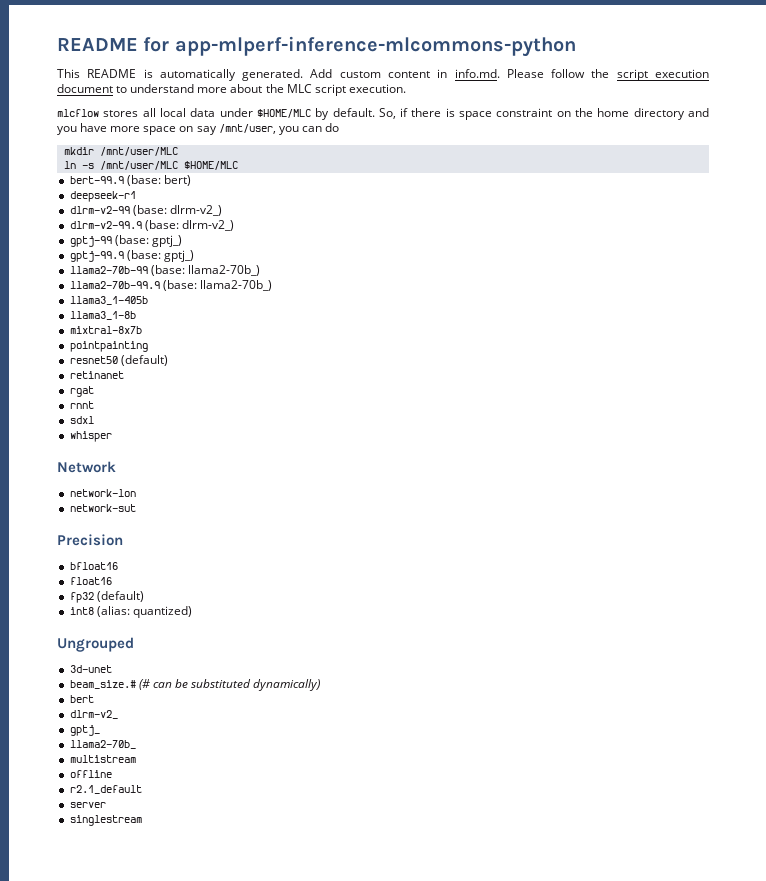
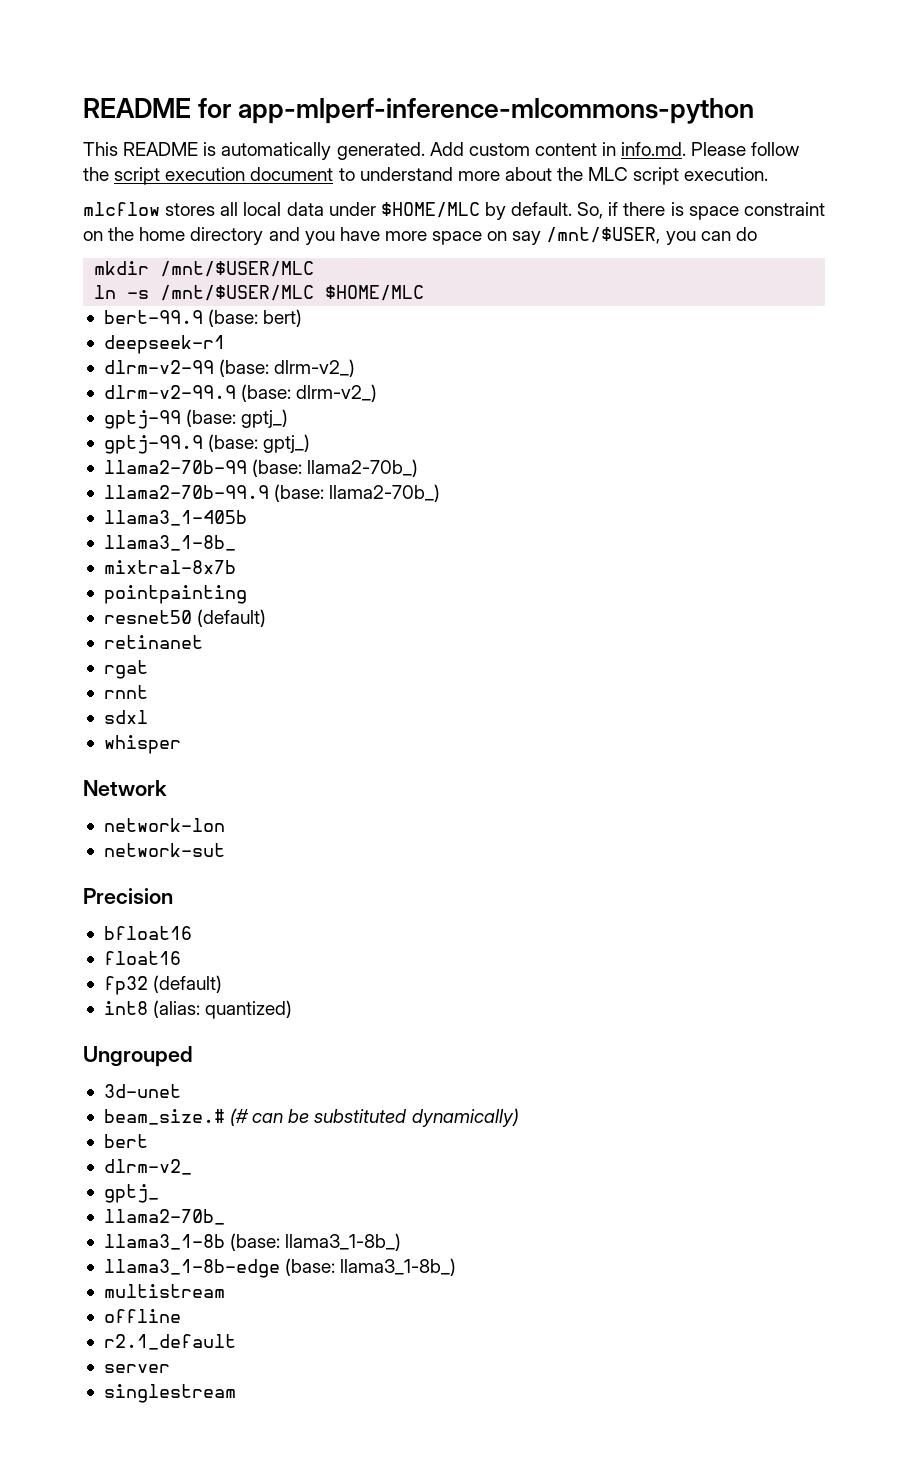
[218,124,276,134] /mnt/user, -> [546,227,661,244] /mnt/$USER,
[99,147,178,156] /mnt/user/MLC -> [160,261,315,277] /mnt/$USER/MLC
[99,161,178,170] /mnt/user/MLC -> [160,285,315,301] /mnt/$USER/MLC
[69,311,136,320] llama3_1-8b -> [103,535,236,551] llama3_1-8b_
(136, 744) none -> [103,1233,402,1251] [103,1258,457,1278] // llama3_1-8b (base: llama3_1-8b_) // llama3_1-8b-edge (base: llama3_1-8b_)

